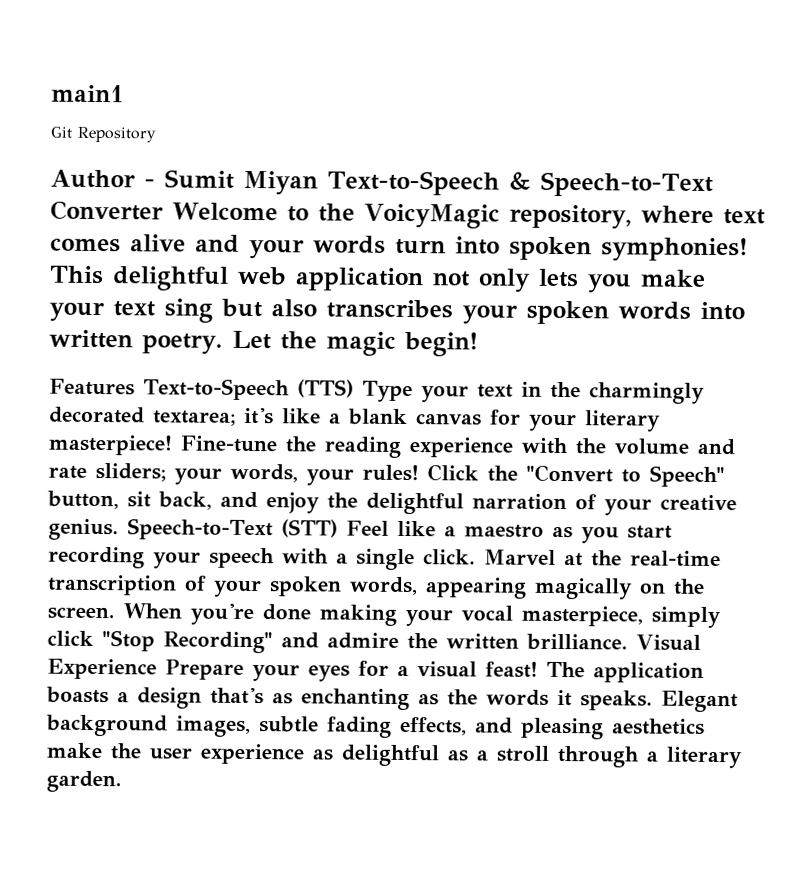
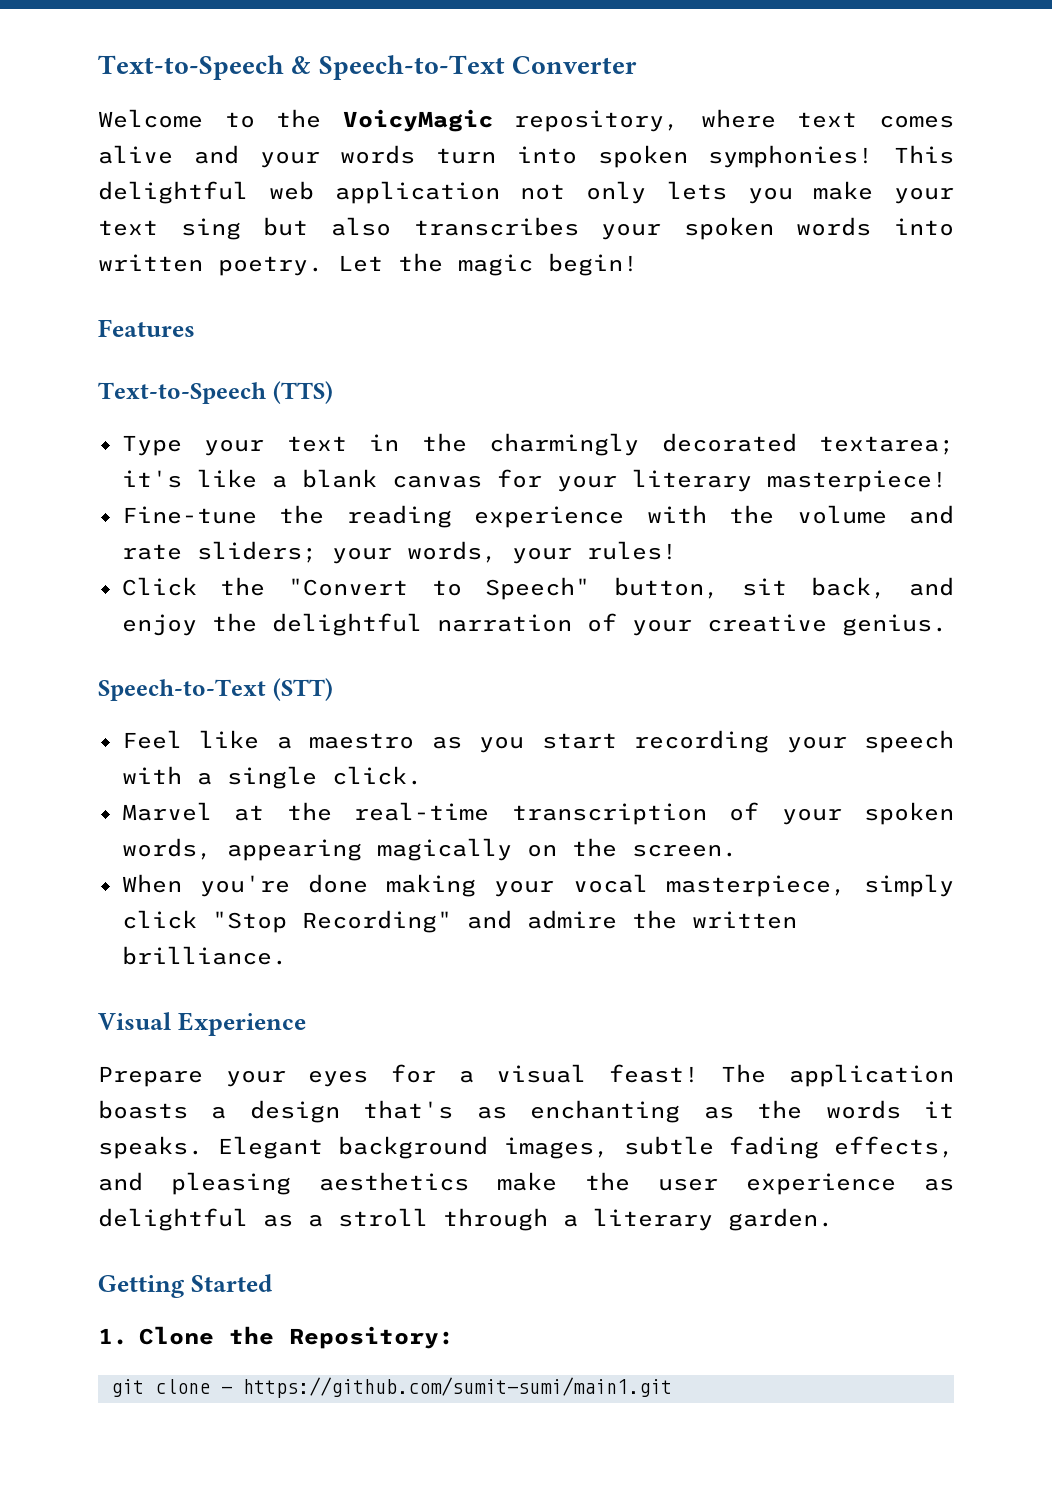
[51,84,124,103] [50,126,156,143] [50,169,318,196] main1 // Git Repository // Author - Sumit Miyan -> (98, 67) none
(164, 210) none -> (637, 65) //
(135, 387) none -> (195, 328) //
(354, 388) none -> (333, 392) //
(172, 445) none -> (947, 481) //
(419, 473) none -> (677, 550) //
(119, 529) none -> (947, 625) //
(338, 528) none -> (333, 689) //
(476, 557) none -> (422, 775) //
(115, 613) none -> (737, 850) //
(628, 642) none -> (287, 955) //
(157, 669) none -> (306, 1024) //
(122, 781) none -> [98,1274,273,1298] [98,1326,454,1349] [110,1377,672,1398] // Getting Started // 1. Clone the Repository: // git clone - https://github.com/sumit-sumi/main1.git

